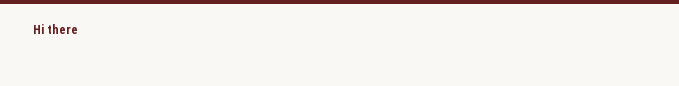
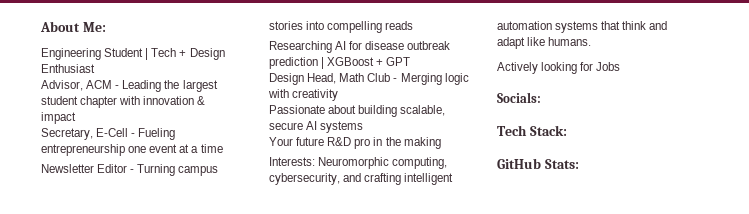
[33,24,79,34] Hi there -> [40,21,106,32] [41,48,225,60] [41,64,95,73] [41,80,218,92] [41,96,206,108] [41,112,76,124] [41,128,176,140] [41,144,223,156] [41,164,219,176] [269,21,414,33] [269,41,451,53] [269,57,411,69] [269,73,469,85] [268,89,339,101] [269,105,446,117] [269,121,364,133] [269,137,441,149] [269,157,448,169] [269,173,454,185] [497,21,668,33] [497,37,592,49] [497,62,621,74] [497,92,541,103] [497,125,567,136] [497,158,579,169] About Me: // Engineering Student | Tech + Design Enthusiast // Advisor, ACM - Leading the largest student chapter with innovation & impact // Secretary, E-Cell - Fueling entrepreneurship one event at a time // Newsletter Editor - Turning campus stories into compelling reads // Researching AI for disease outbreak prediction | XGBoost + GPT // Design Head, Math Club - Merging logic with creativity // Passionate about building scalable, secure AI systems // Your future R&D pro in the making // Interests: Neuromorphic computing, cybersecurity, and crafting intelligent automation systems that think and adapt like humans. // Actively looking for Jobs // Socials: // Tech Stack: // GitHub Stats:

